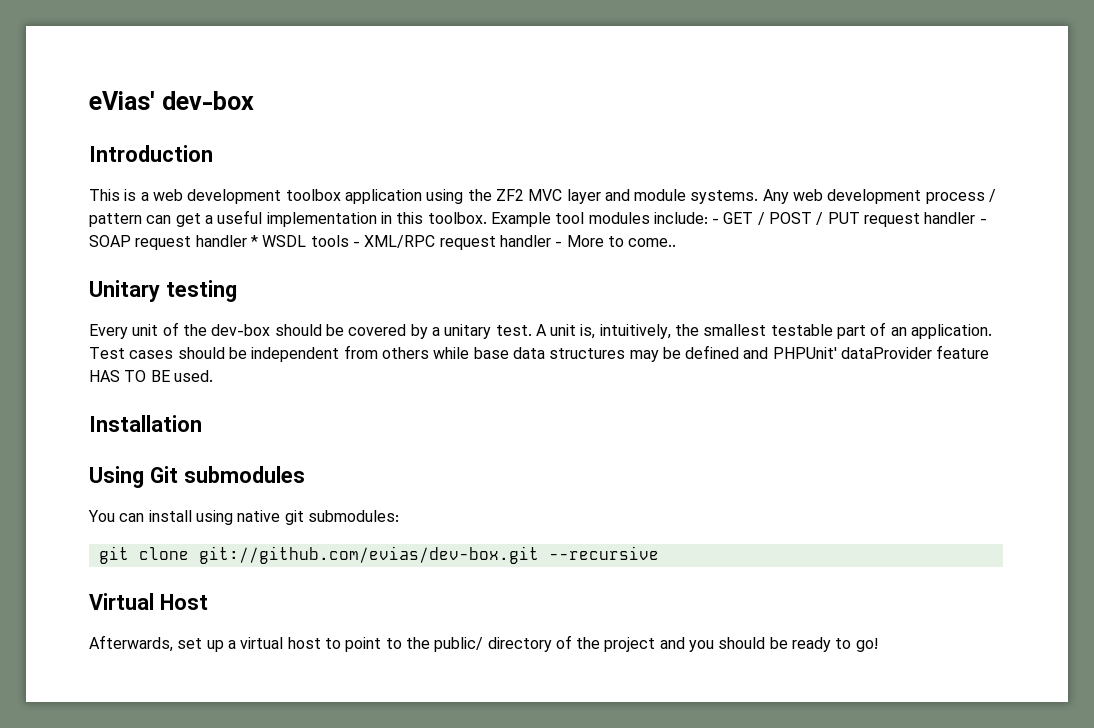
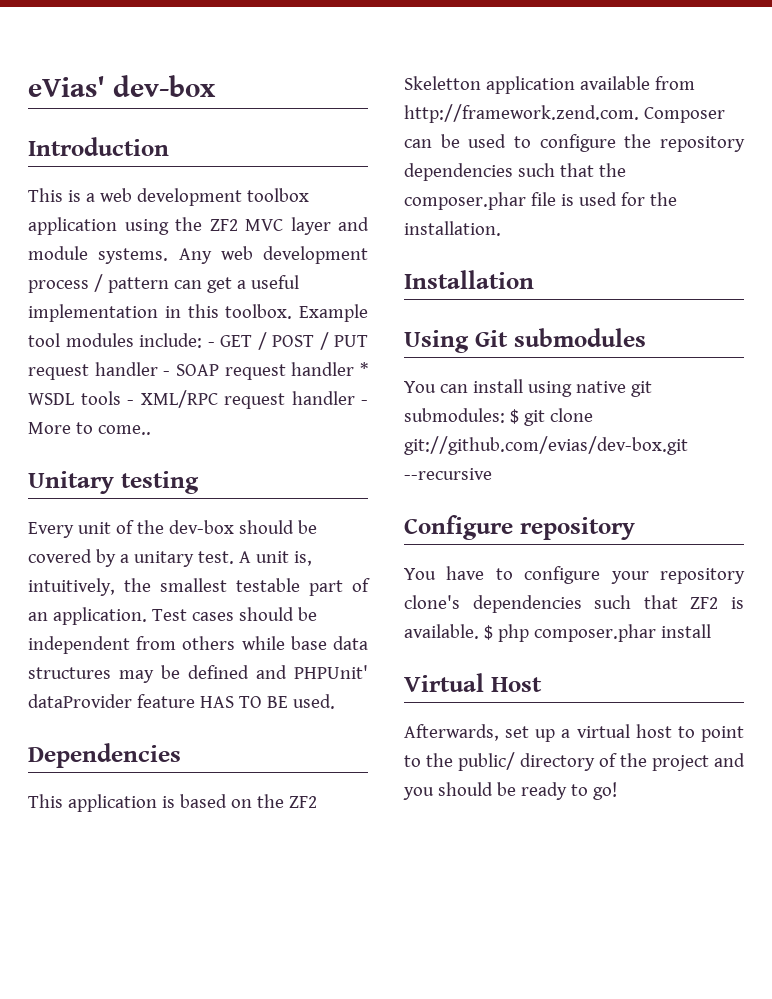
(213, 376) none -> [28,743,181,768] [28,794,317,812] [404,76,695,94] [404,104,725,123] [404,134,745,152] [404,163,626,181] [404,192,677,210] [404,221,501,236] // Dependencies // This application is based on the ZF2 Skeletton application available from http://framework.zend.com. Composer can be used to configure the repository dependencies such that the composer.phar file is used for the installation.
(399, 516) // -> [509,409,519,424] $
(659, 553) none -> [404,515,635,540] [404,566,745,584] [404,595,744,613] [404,624,711,642] // Configure repository // You have to configure your repository clone's dependencies such that ZF2 is available. $ php composer.phar install

